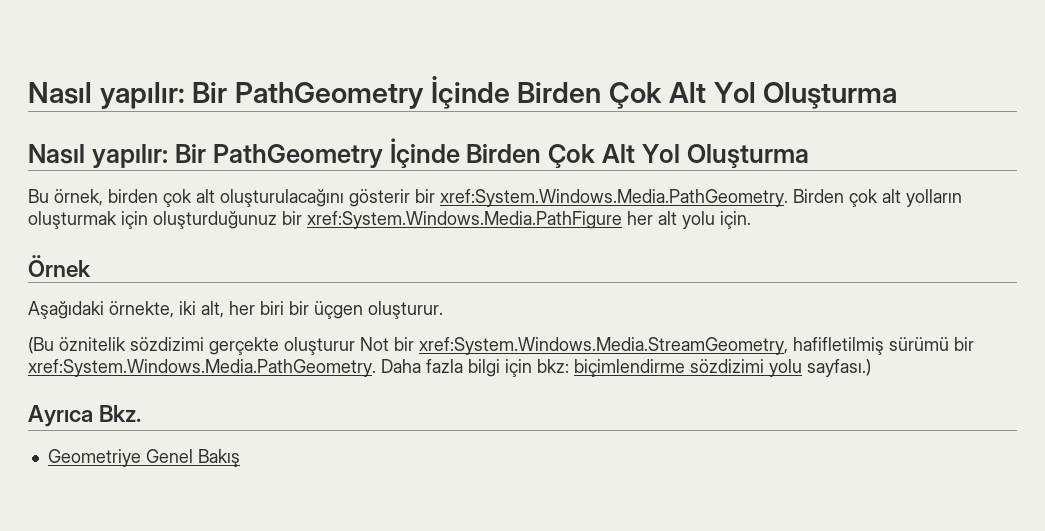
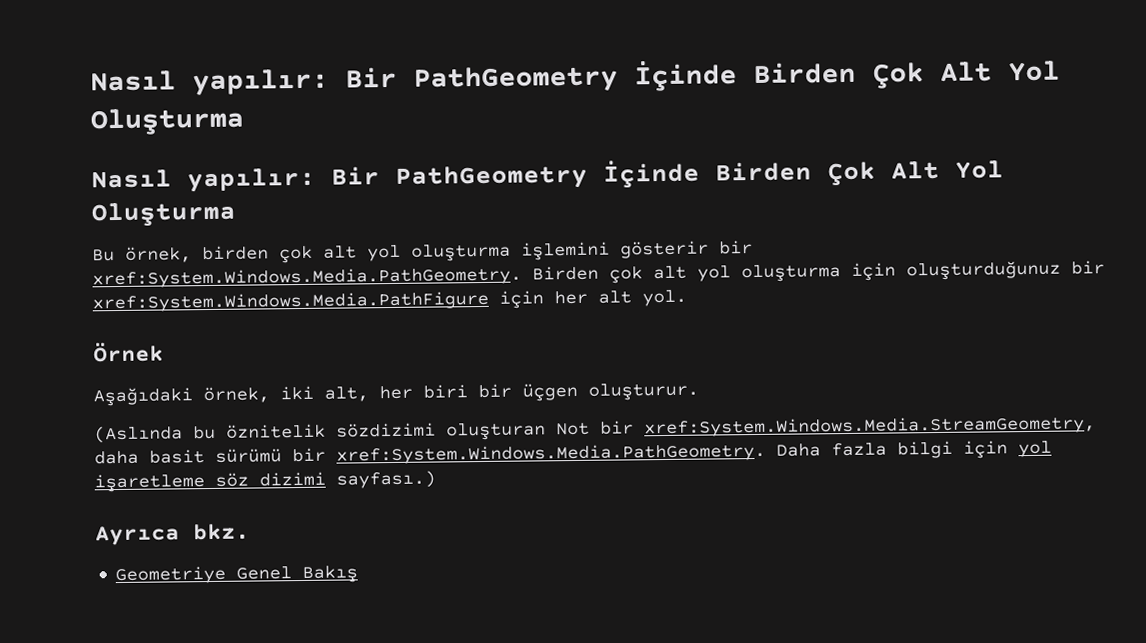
[220,189,344,207] oluşturulacağını -> [367,241,610,262] yol oluşturma işlemini
[906,189,962,207] [28,211,117,229] yolların oluşturmak -> [697,264,841,283] yol oluşturma
(622, 220) none -> [499,290,544,309] için
[682,211,751,229] yolu için. -> [642,289,687,307] yol.
[109,301,174,318] örnekte, -> [203,386,270,404] örnek,
[28,337,355,355] (Bu öznitelik sözdizimi gerçekte oluşturur -> [94,422,546,444] (Aslında bu öznitelik sözdizimi oluşturan
[793,337,884,355] hafifletilmiş -> [94,449,205,465] daha basit
[537,359,802,377] bkz: biçimlendirme sözdizimi yolu -> [1018,440,1052,458] [94,471,326,493] yol işaretleme söz dizimi
[99,405,142,422] Bkz. -> [193,523,250,541] bkz.

